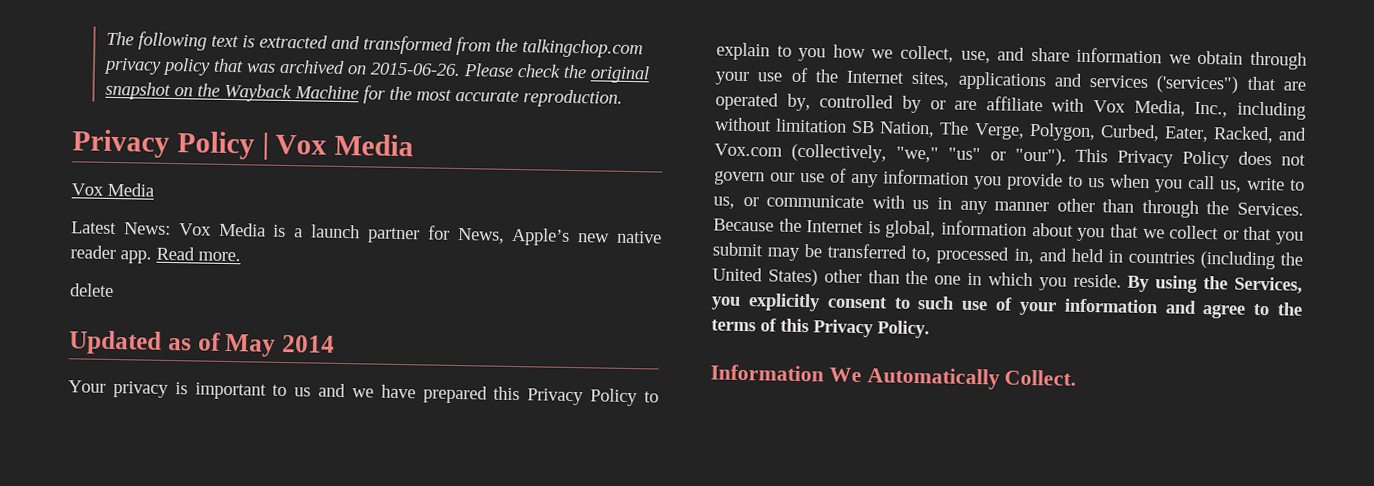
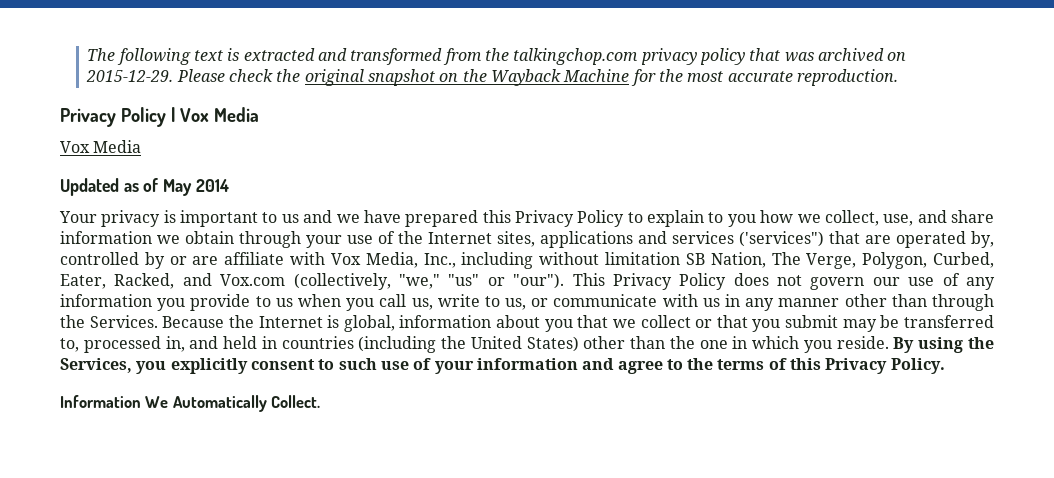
[369,62,461,77] 2015-06-26. -> [86,70,174,82] 2015-12-29.
[71,221,662,246] [70,245,241,264] [69,283,114,297] // Latest News: Vox Media is a launch partner for News, Apple’s new native reader app. Read more. // delete -> (142, 146) none

